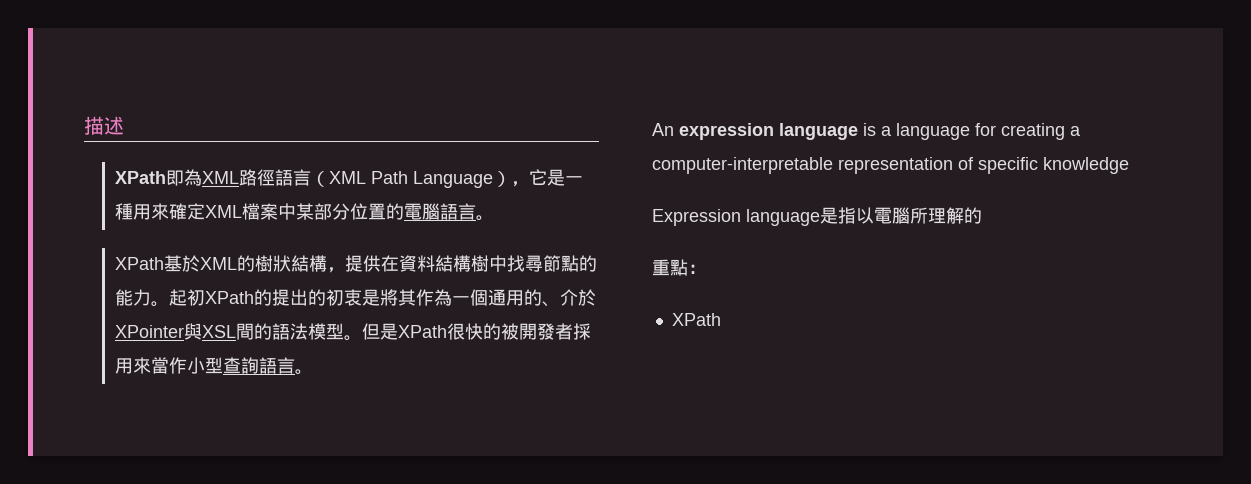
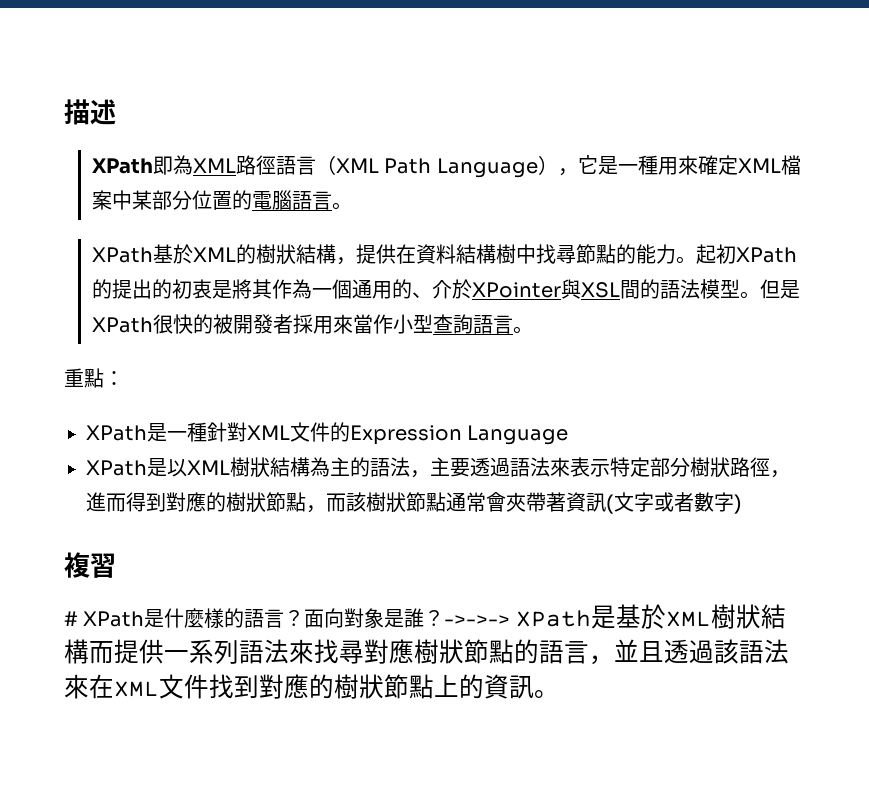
[652,123,1081,140] [652,157,1129,174] [652,207,982,226] [652,259,706,276] [671,313,721,326] An expression language is a language for creating a computer-interpretable representation of specific knowledge // Expression language是指以電腦所理解的 // 重點： // XPath -> [64,368,124,388] [86,422,569,445] [86,457,790,478] [86,492,742,514] [64,552,116,578] [64,604,786,629] [64,639,789,665] [64,674,559,699] 重點： // XPath是一種針對XML文件的Expression Language // XPath是以XML樹狀結構為主的語法，主要透過語法來表示特定部分樹狀路徑，進而得到對應的樹狀節點，而該樹狀節點通常會夾帶著資訊(文字或者數字) // 複習 // # XPath是什麼樣的語言？面向對象是誰？->->-> XPath是基於XML樹狀結構而提供一系列語法來找尋對應樹狀節點的語言，並且透過該語法來在XML文件找到對應的樹狀節點上的資訊。

